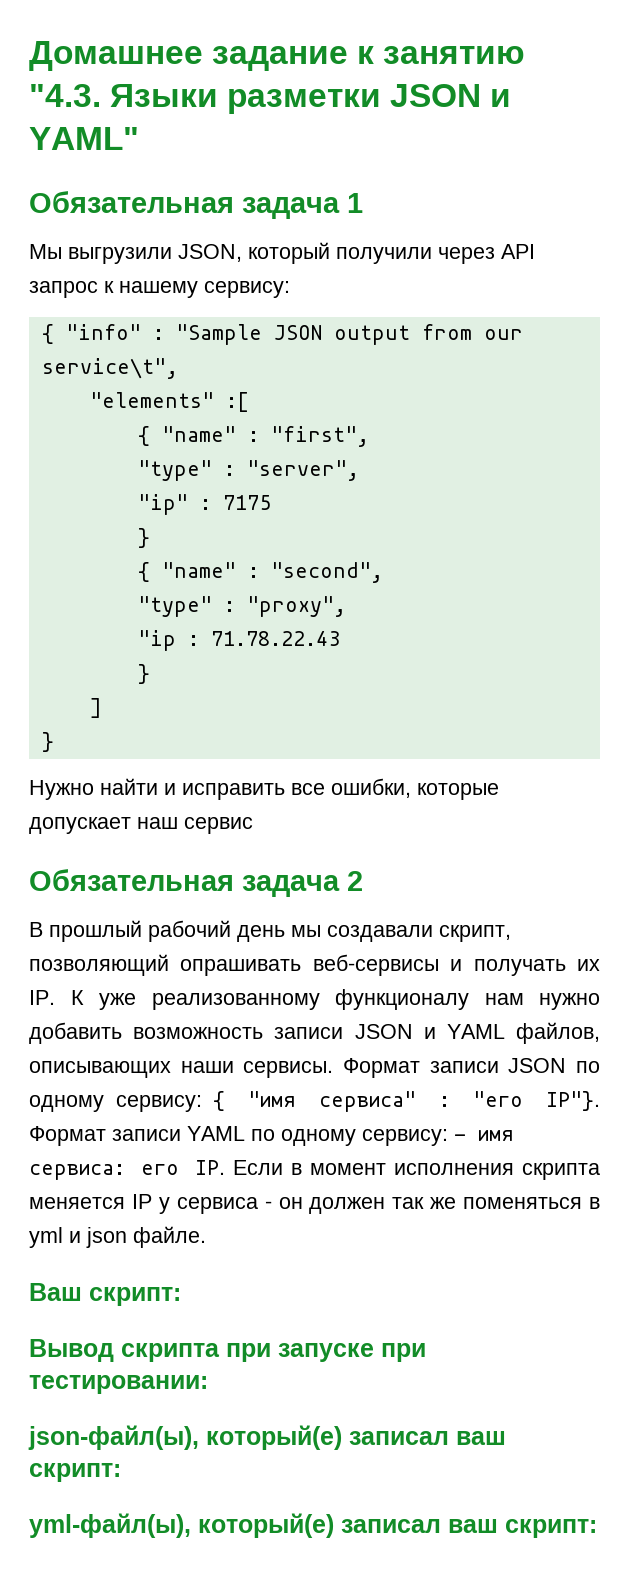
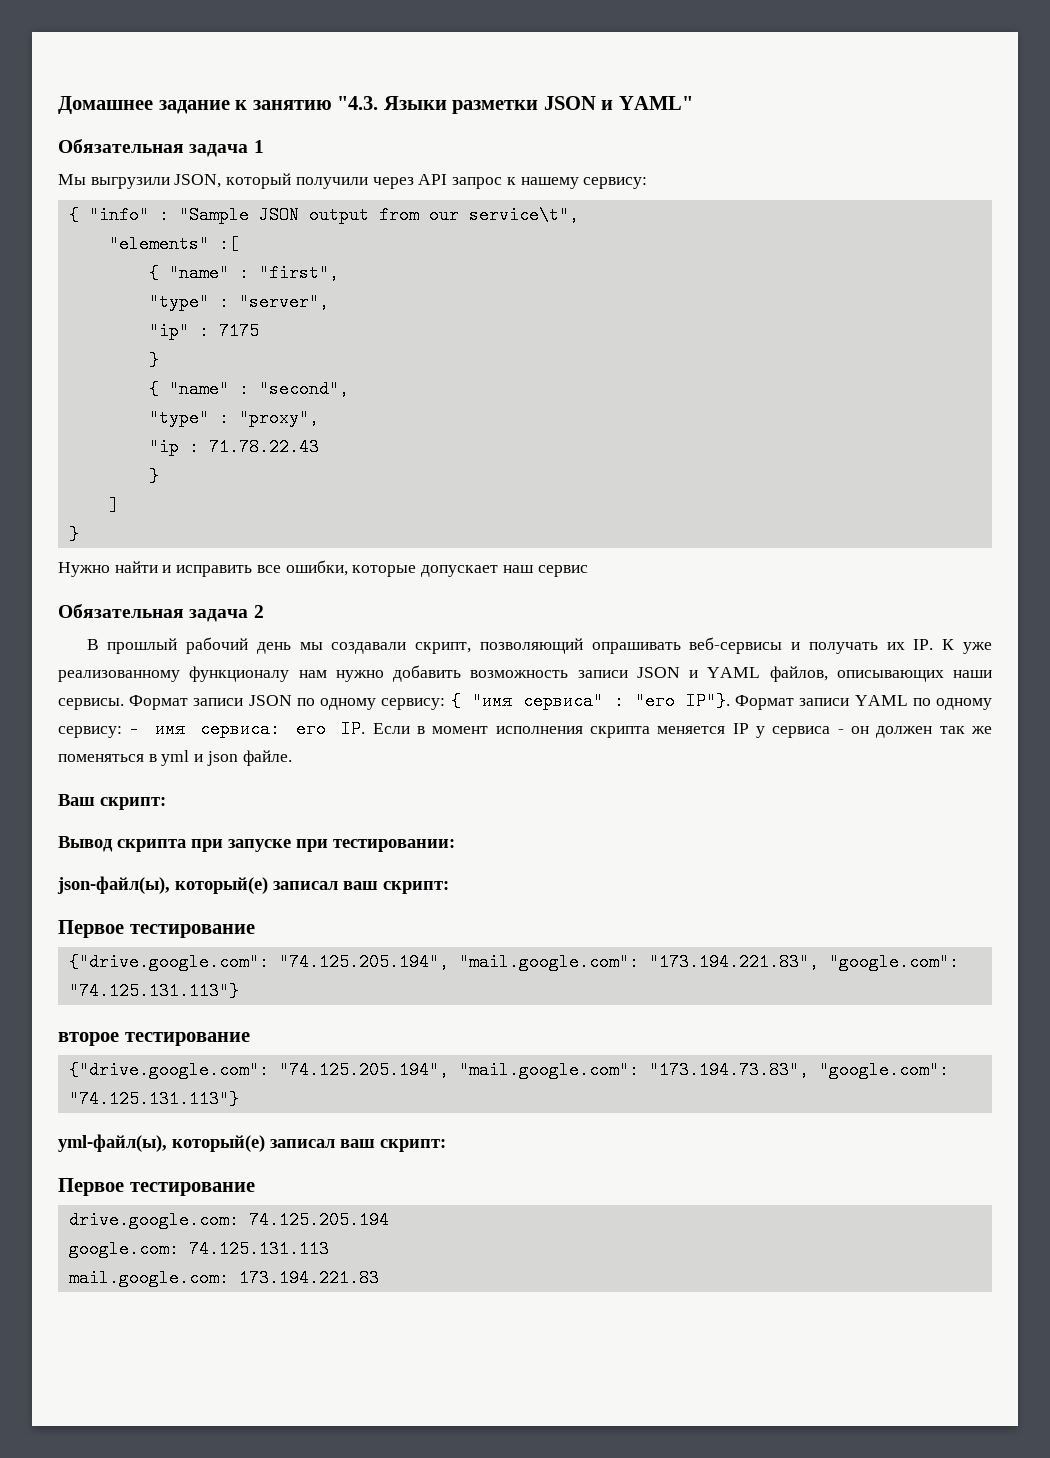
(121, 1472) none -> [58,920,255,938] [68,953,959,971] [68,982,239,1000] [58,1032,250,1046] [68,1061,949,1079] [68,1090,239,1108] // Первое тестирование // {"drive.google.com": "74.125.205.194", "mail.google.com": "173.194.221.83", "google.com": "74.125.131.113"} // второе тестирование // {"drive.google.com": "74.125.205.194", "mail.google.com": "173.194.73.83", "google.com": "74.125.131.113"}
(597, 1528) none -> [58,1178,255,1196] [68,1211,389,1229] [68,1240,329,1258] [68,1269,379,1287] // Первое тестирование // drive.google.com: 74.125.205.194 // google.com: 74.125.131.113 // mail.google.com: 173.194.221.83

